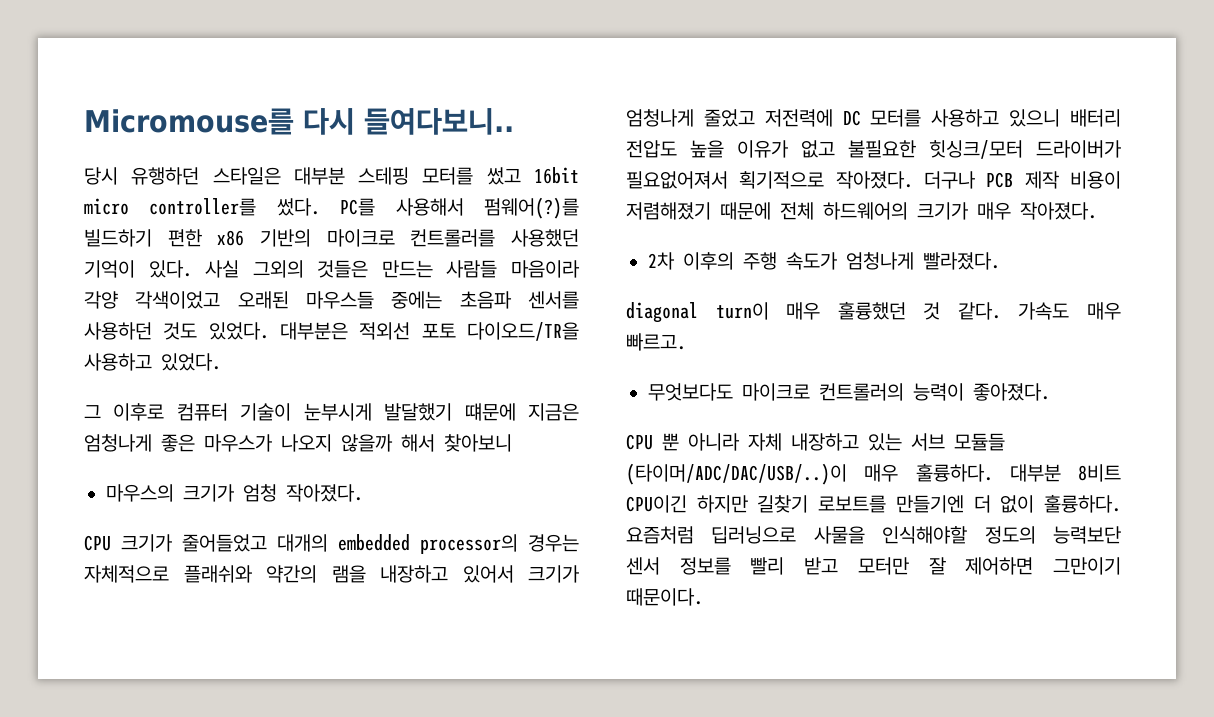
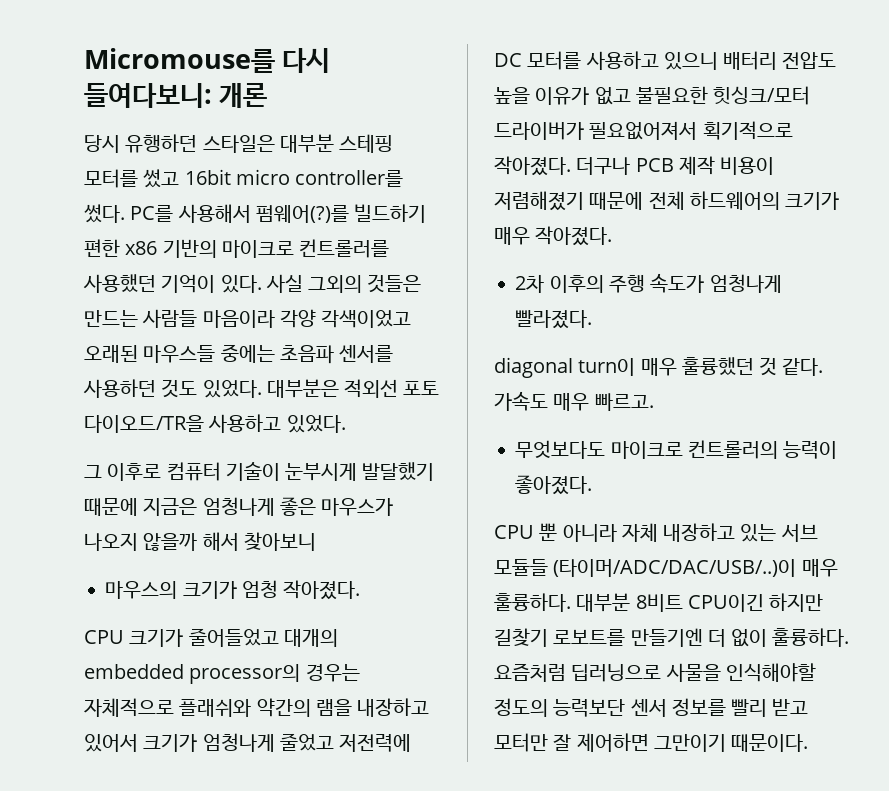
[364,108,514,135] 들여다보니.. -> [84,83,268,108] 들여다보니: 개론
[464,403,516,421] 떄문에 -> [84,498,138,516] 때문에

